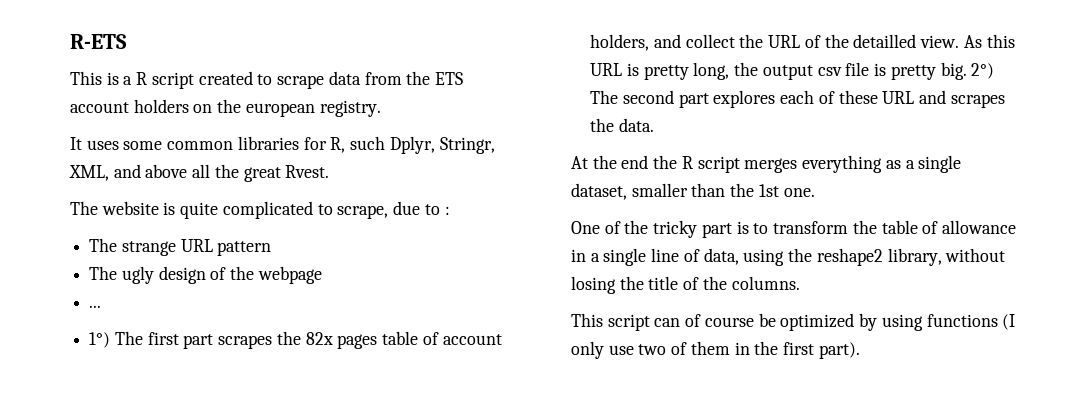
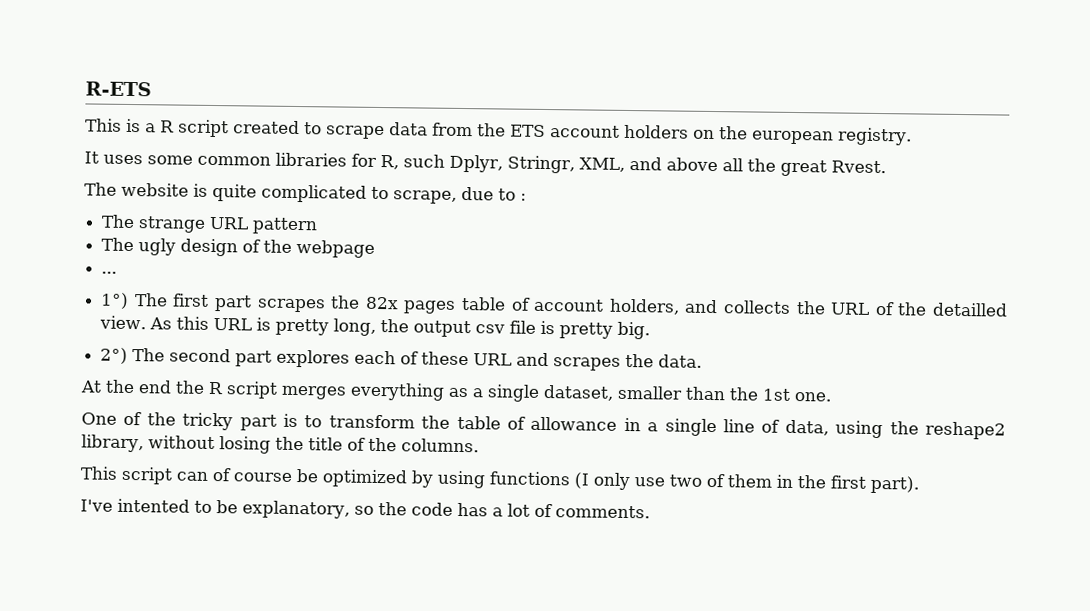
[685,34,735,48] collect -> [722,300,791,314] collects
(967, 71) none -> (651, 330) //
(860, 350) none -> [80,498,650,519] // I've intented to be explanatory, so the code has a lot of comments.

